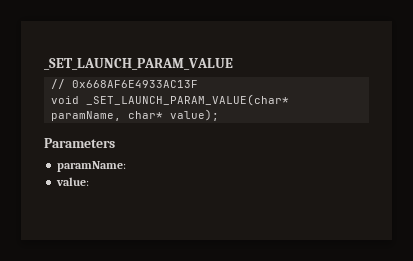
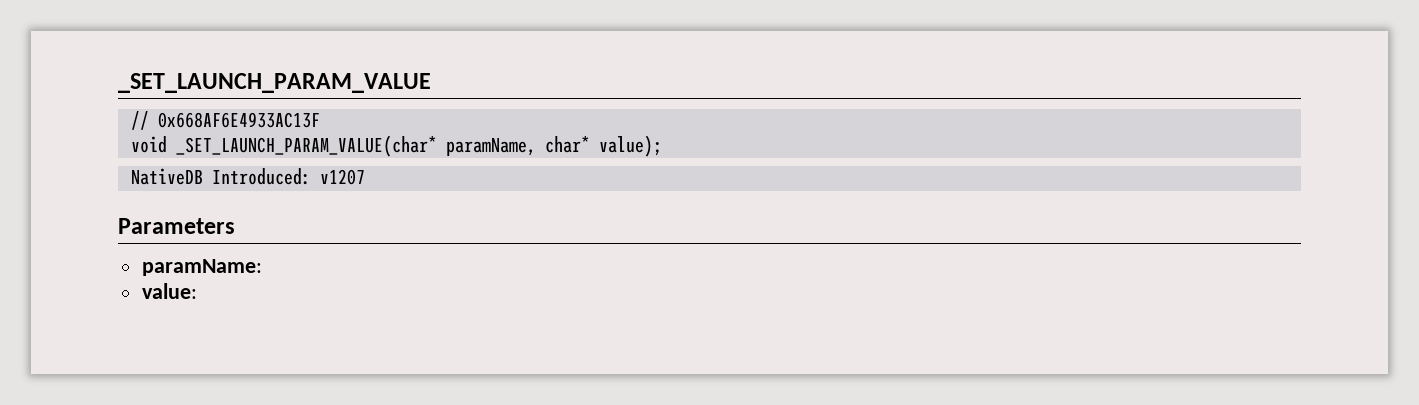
(220, 115) none -> [130,168,365,185] // NativeDB Introduced: v1207

